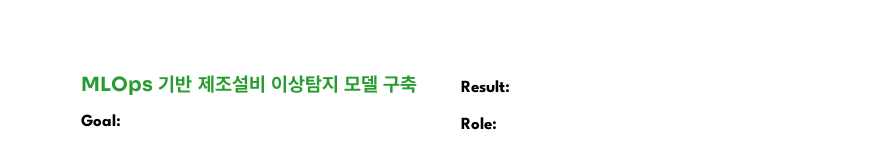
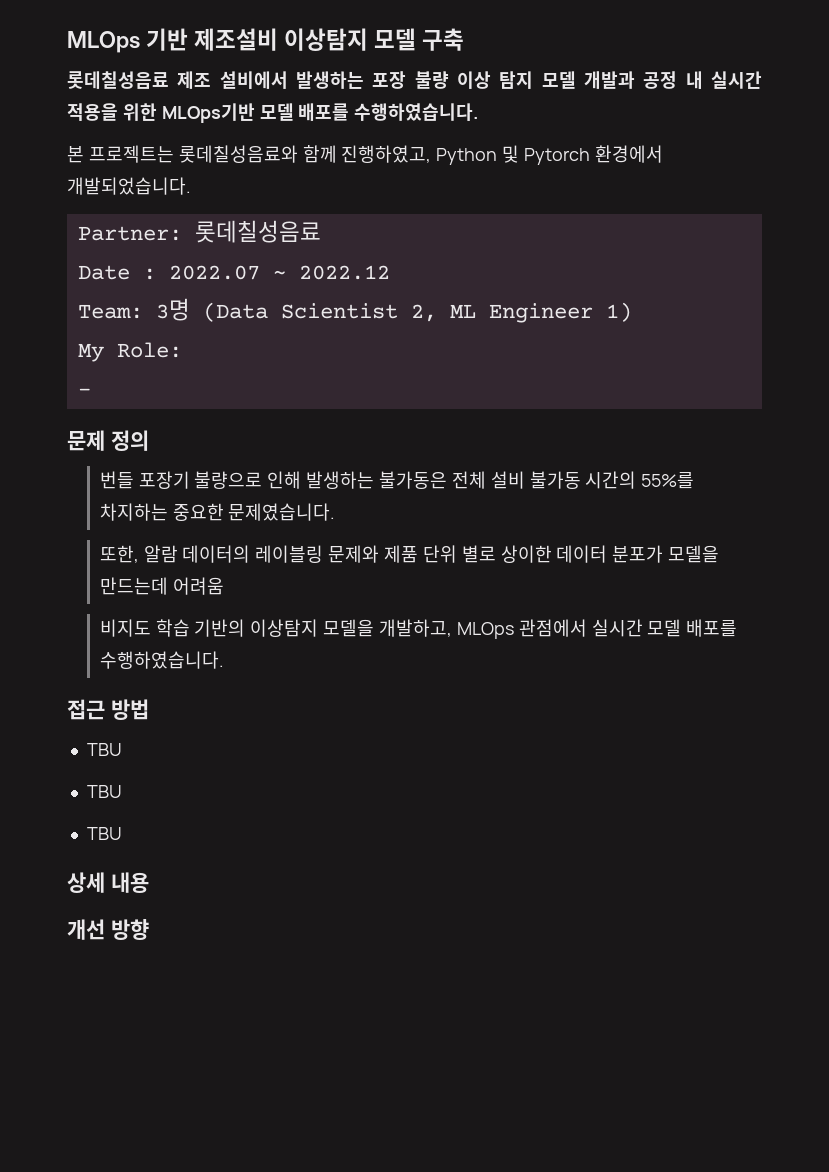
[81,114,121,127] [461,80,510,93] [461,117,497,130] Goal: // Result: // Role: -> [67,71,762,89] [67,103,479,123] [67,145,663,165] [67,177,191,195] [77,220,321,243] [77,265,390,280] [77,298,632,323] [77,342,182,362] [77,388,91,396] [67,430,149,451] [99,471,695,489] [99,503,336,521] [99,545,720,563] [99,577,224,595] [99,619,738,639] [99,651,224,669] [67,699,149,720] [86,743,122,756] [86,785,122,798] [86,827,122,840] [67,872,149,893] [67,919,149,940] 롯데칠성음료 제조 설비에서 발생하는 포장 불량 이상 탐지 모델 개발과 공정 내 실시간 적용을 위한 MLOps기반 모델 배포를 수행하였습니다. // 본 프로젝트는 롯데칠성음료와 함께 진행하였고, Python 및 Pytorch 환경에서 개발되었습니다. // Partner: 롯데칠성음료 // Date : 2022.07 ~ 2022.12 // Team: 3명 (Data Scientist 2, ML Engineer 1) // My Role: // - // 문제 정의 // 번들 포장기 불량으로 인해 발생하는 불가동은 전체 설비 불가동 시간의 55%를 차지하는 중요한 문제였습니다. // 또한, 알람 데이터의 레이블링 문제와 제품 단위 별로 상이한 데이터 분포가 모델을 만드는데 어려움 // 비지도 학습 기반의 이상탐지 모델을 개발하고, MLOps 관점에서 실시간 모델 배포를 수행하였습니다. // 접근 방법 // TBU // TBU // TBU // 상세 내용 // 개선 방향

